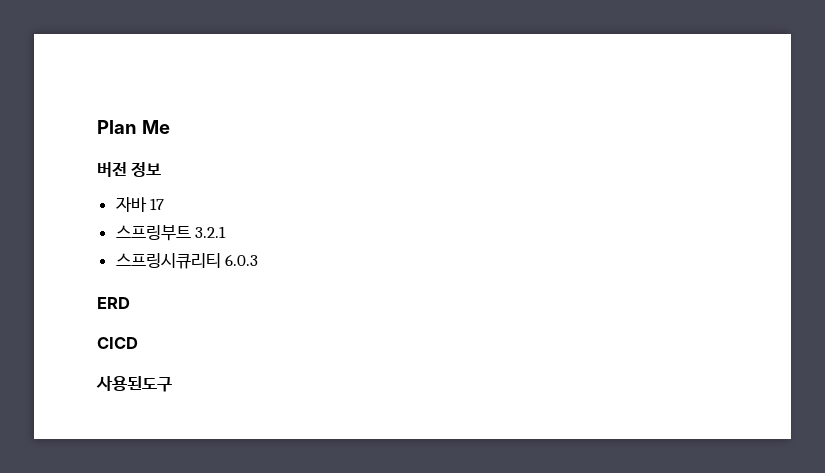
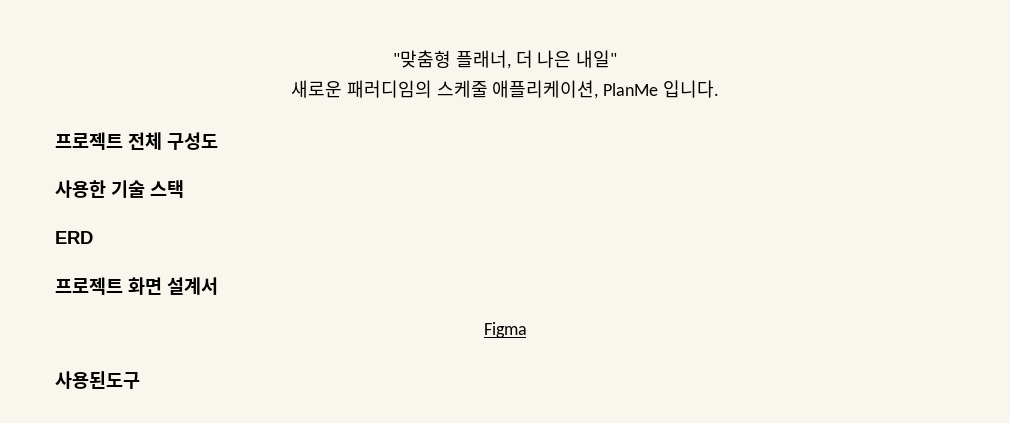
[97,120,170,134] [97,162,162,177] [115,197,165,212] [115,225,227,241] [115,253,259,269] [97,297,130,309] [97,337,138,349] Plan Me // 버전 정보 // 자바 17 // 스프링부트 3.2.1 // 스프링시큐리티 6.0.3 // ERD // CICD -> [392,50,618,69] [290,80,720,99] [55,132,218,150] [55,180,184,198] [55,231,93,244] [55,277,218,295] [483,322,527,338] "맞춤형 플래너, 더 나은 내일" // 새로운 패러디임의 스케줄 애플리케이션, PlanMe 입니다. // 프로젝트 전체 구성도 // 사용한 기술 스택 // ERD // 프로젝트 화면 설계서 // Figma

